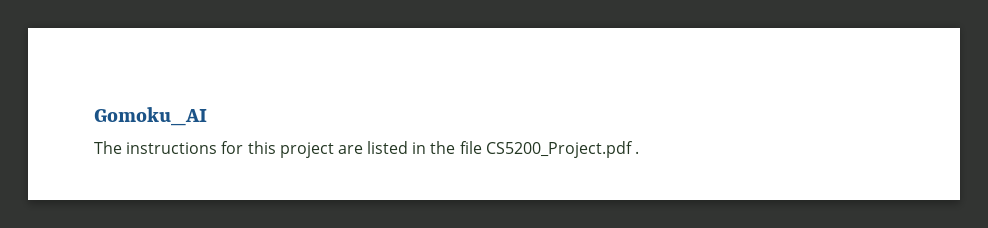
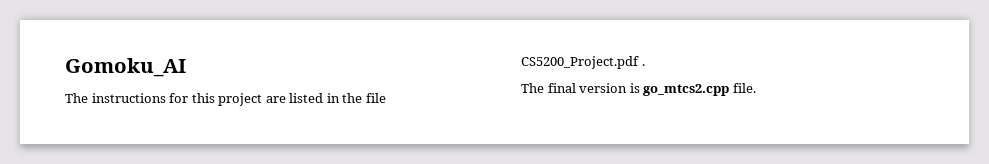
(640, 152) none -> [521,83,756,96] // The final version is go_mtcs2.cpp file.

